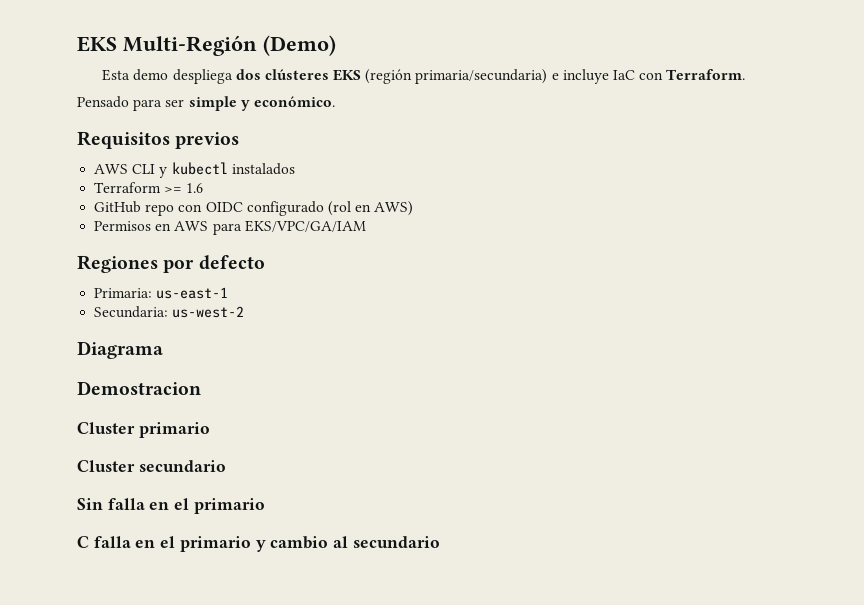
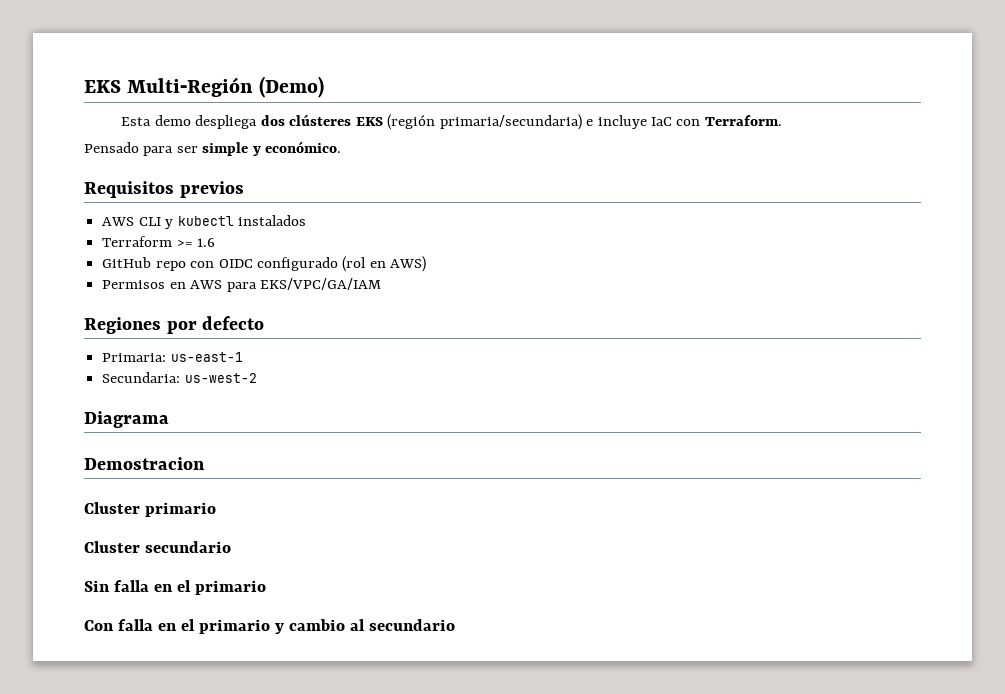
[77,536,89,548] C -> [84,620,114,631] Con

